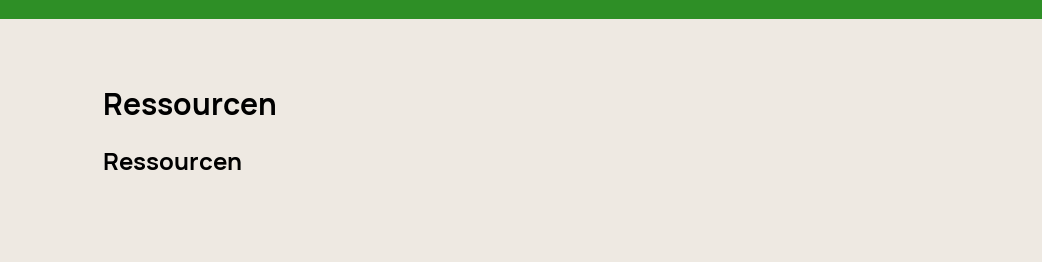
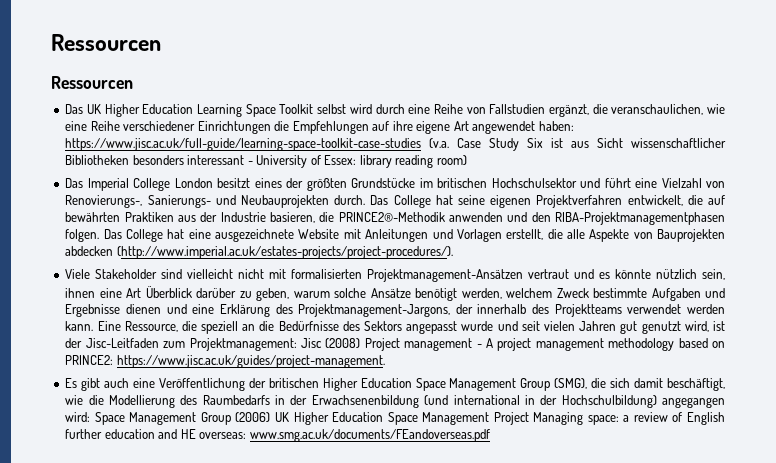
(242, 161) none -> [65,104,726,117] [65,121,574,134] [65,138,726,151] [65,155,467,168] [65,178,726,191] [65,195,726,208] [65,212,725,225] [65,229,726,242] [65,246,453,259] [65,269,725,282] [65,285,726,301] [65,304,725,317] [65,321,726,334] [65,338,725,351] [65,355,385,368] [65,378,726,391] [65,395,726,408] [65,412,726,425] [65,429,490,442] // Das UK Higher Education Learning Space Toolkit selbst wird durch eine Reihe von Fallstudien ergänzt, die veranschaulichen, wie eine Reihe verschiedener Einrichtungen die Empfehlungen auf ihre eigene Art angewendet haben: https://www.jisc.ac.uk/full-guide/learning-space-toolkit-case-studies (v.a. Case Study Six ist aus Sicht wissenschaftlicher Bibliotheken besonders interessant - University of Essex: library reading room) // Das Imperial College London besitzt eines der größten Grundstücke im britischen Hochschulsektor und führt eine Vielzahl von Renovierungs-, Sanierungs- und Neubauprojekten durch. Das College hat seine eigenen Projektverfahren entwickelt, die auf bewährten Praktiken aus der Industrie basieren, die PRINCE2®-Methodik anwenden und den RIBA-Projektmanagementphasen folgen. Das College hat eine ausgezeichnete Website mit Anleitungen und Vorlagen erstellt, die alle Aspekte von Bauprojekten abdecken (http://www.imperial.ac.uk/estates-projects/project-procedures/). // Viele Stakeholder sind vielleicht nicht mit formalisierten Projektmanagement-Ansätzen vertraut und es könnte nützlich sein, ihnen eine Art Überblick darüber zu geben, warum solche Ansätze benötigt werden, welchem Zweck bestimmte Aufgaben und Ergebnisse dienen und eine Erklärung des Projektmanagement-Jargons, der innerhalb des Projektteams verwendet werden kann. Eine Ressource, die speziell an die Bedürfnisse des Sektors angepasst wurde und seit vielen Jahren gut genutzt wird, ist der Jisc-Leitfaden zum Projektmanagement: Jisc (2008) Project management - A project management methodology based on PRINCE2: https://www.jisc.ac.uk/guides/project-management. // Es gibt auch eine Veröffentlichung der britischen Higher Education Space Management Group (SMG), die sich damit beschäftigt, wie die Modellierung des Raumbedarfs in der Erwachsenenbildung (und international in der Hochschulbildung) angegangen wird: Space Management Group (2006) UK Higher Education Space Management Project Managing space: a review of English further education and HE overseas: www.smg.ac.uk/documents/FEandoverseas.pdf

